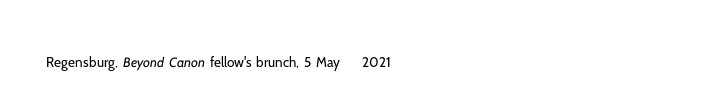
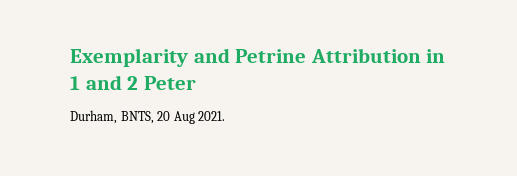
[46,56,391,71] Regensburg, Beyond Canon fellow's brunch, 5 May 2021 -> [70,48,446,67] [70,75,196,90] [70,110,226,124] Exemplarity and Petrine Attribution in 1 and 2 Peter // Durham, BNTS, 20 Aug 2021.

